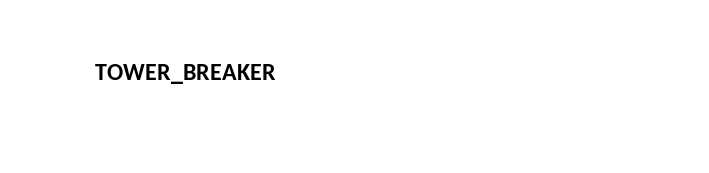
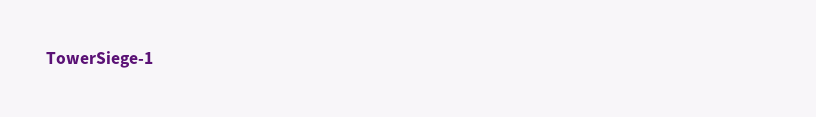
[95,64,276,84] TOWER_BREAKER -> [46,51,153,68] TowerSiege-1

